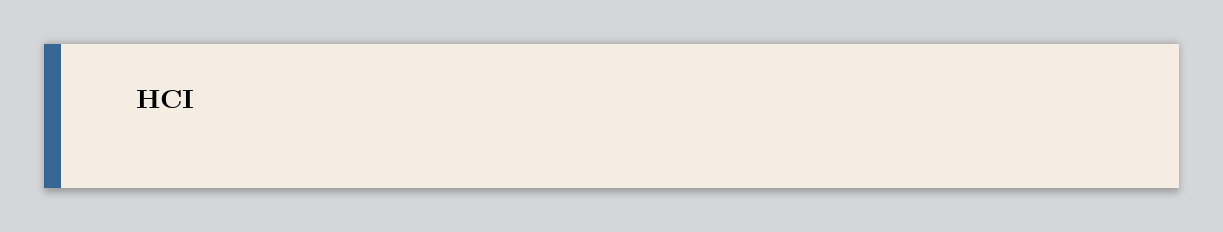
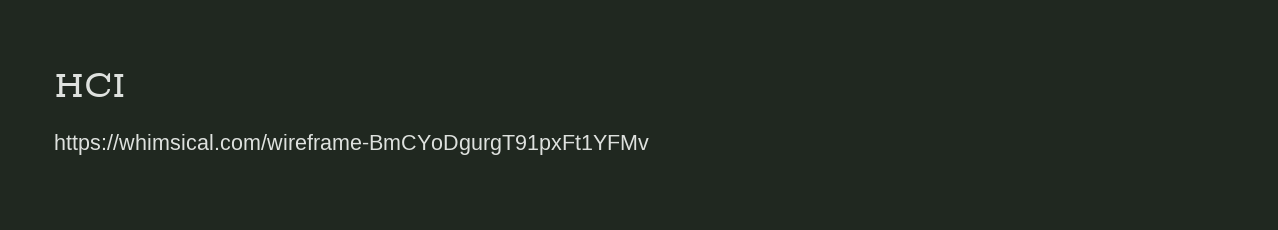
(194, 99) none -> [54,134,649,155] // https://whimsical.com/wireframe-BmCYoDgurgT91pxFt1YFMv

